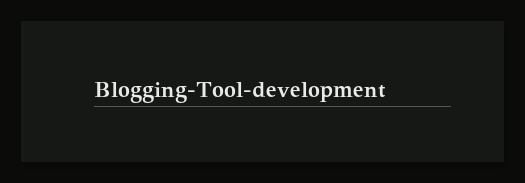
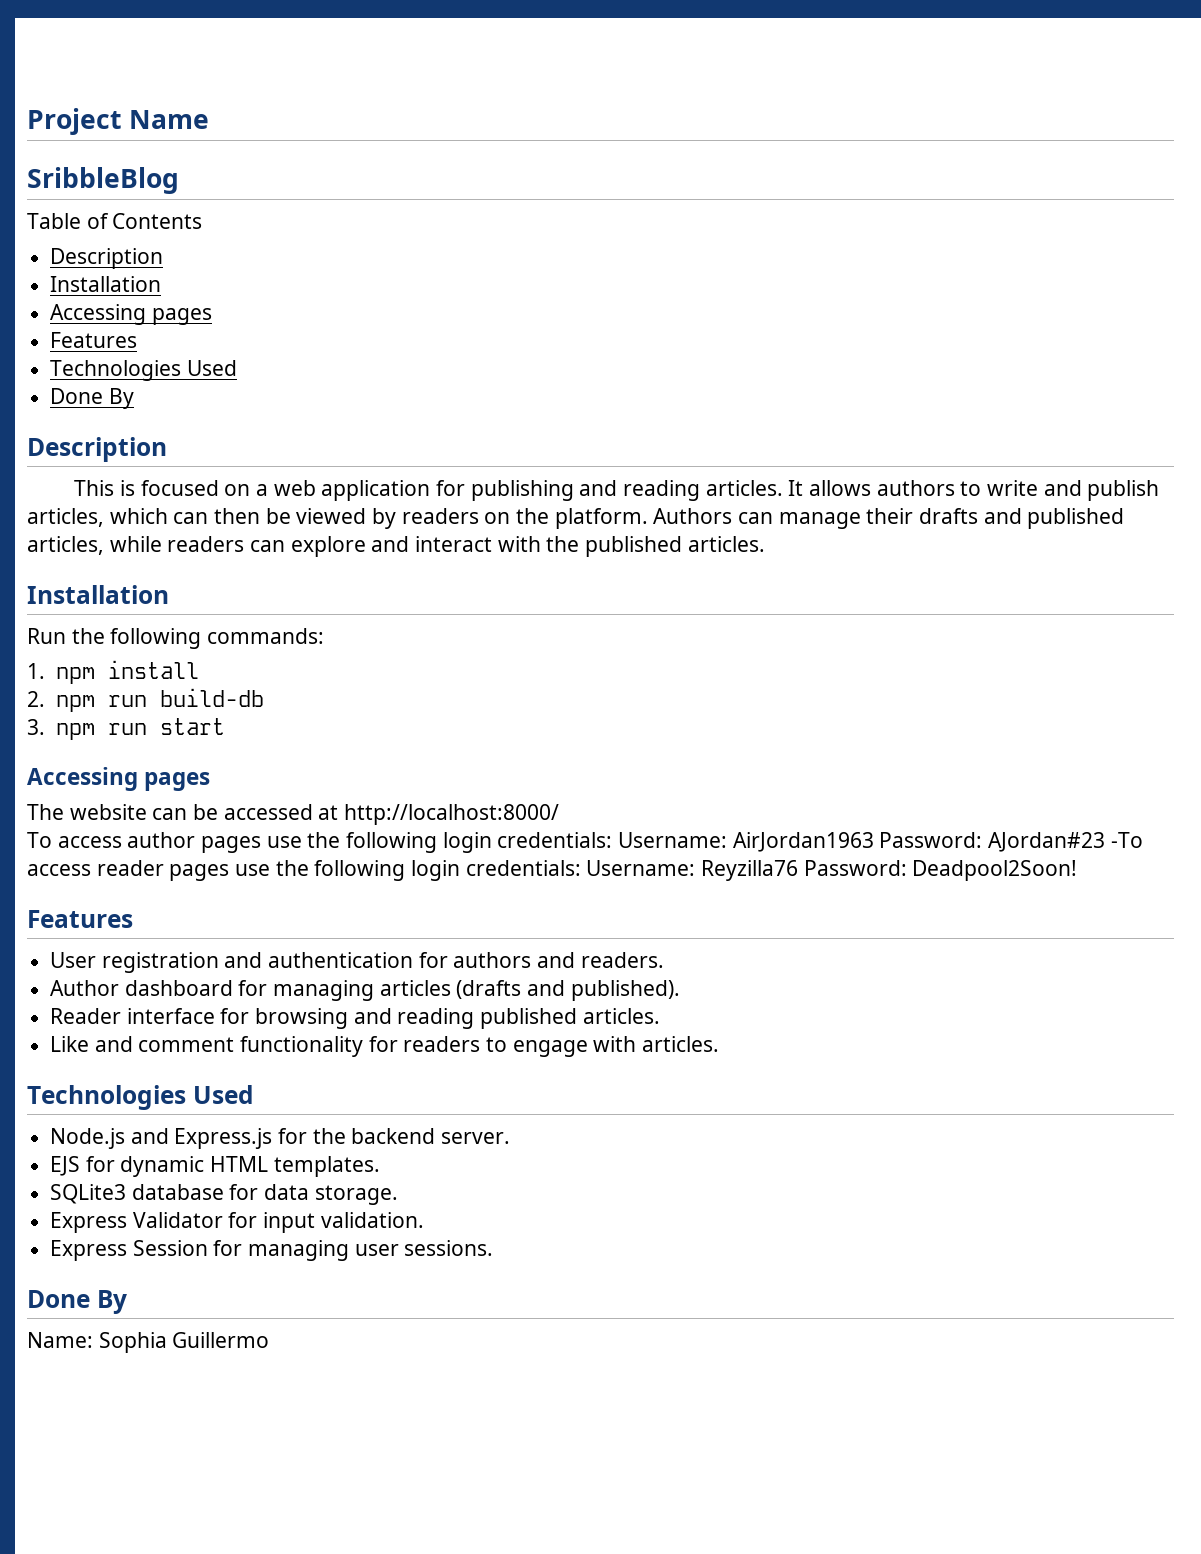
[94,82,386,103] Blogging-Tool-development -> [27,108,210,135] [27,167,179,194] [27,213,203,229] [50,248,164,269] [50,276,162,292] [50,304,212,325] [50,332,138,348] [50,360,237,381] [50,388,134,409] [27,437,167,462] [74,480,1160,501] [27,508,1125,529] [27,536,765,557] [27,585,169,604] [27,628,325,649] [27,660,199,684] [27,688,264,712] [27,718,225,740] [27,767,211,791] [27,804,560,825] [27,832,1143,853] [27,860,1078,881] [27,910,133,928] [50,952,664,973] [50,980,680,1001] [50,1008,660,1029] [50,1036,720,1057] [27,1085,254,1110] [50,1128,511,1149] [50,1156,380,1177] [50,1184,398,1205] [50,1212,424,1233] [50,1240,494,1261] [27,1290,127,1314] [27,1332,270,1353] Project Name // SribbleBlog // Table of Contents // Description // Installation // Accessing pages // Features // Technologies Used // Done By // Description // This is focused on a web application for publishing and reading articles. It allows authors to write and publish articles, which can then be viewed by readers on the platform. Authors can manage their drafts and published articles, while readers can explore and interact with the published articles. // Installation // Run the following commands: // 1. npm install // 2. npm run build-db // 3. npm run start // Accessing pages // The website can be accessed at http://localhost:8000/ // To access author pages use the following login credentials: Username: AirJordan1963 Password: AJordan#23 -To access reader pages use the following login credentials: Username: Reyzilla76 Password: Deadpool2Soon! // Features // User registration and authentication for authors and readers. // Author dashboard for managing articles (drafts and published). // Reader interface for browsing and reading published articles. // Like and comment functionality for readers to engage with articles. // Technologies Used // Node.js and Express.js for the backend server. // EJS for dynamic HTML templates. // SQLite3 database for data storage. // Express Validator for input validation. // Express Session for managing user sessions. // Done By // Name: Sophia Guillermo

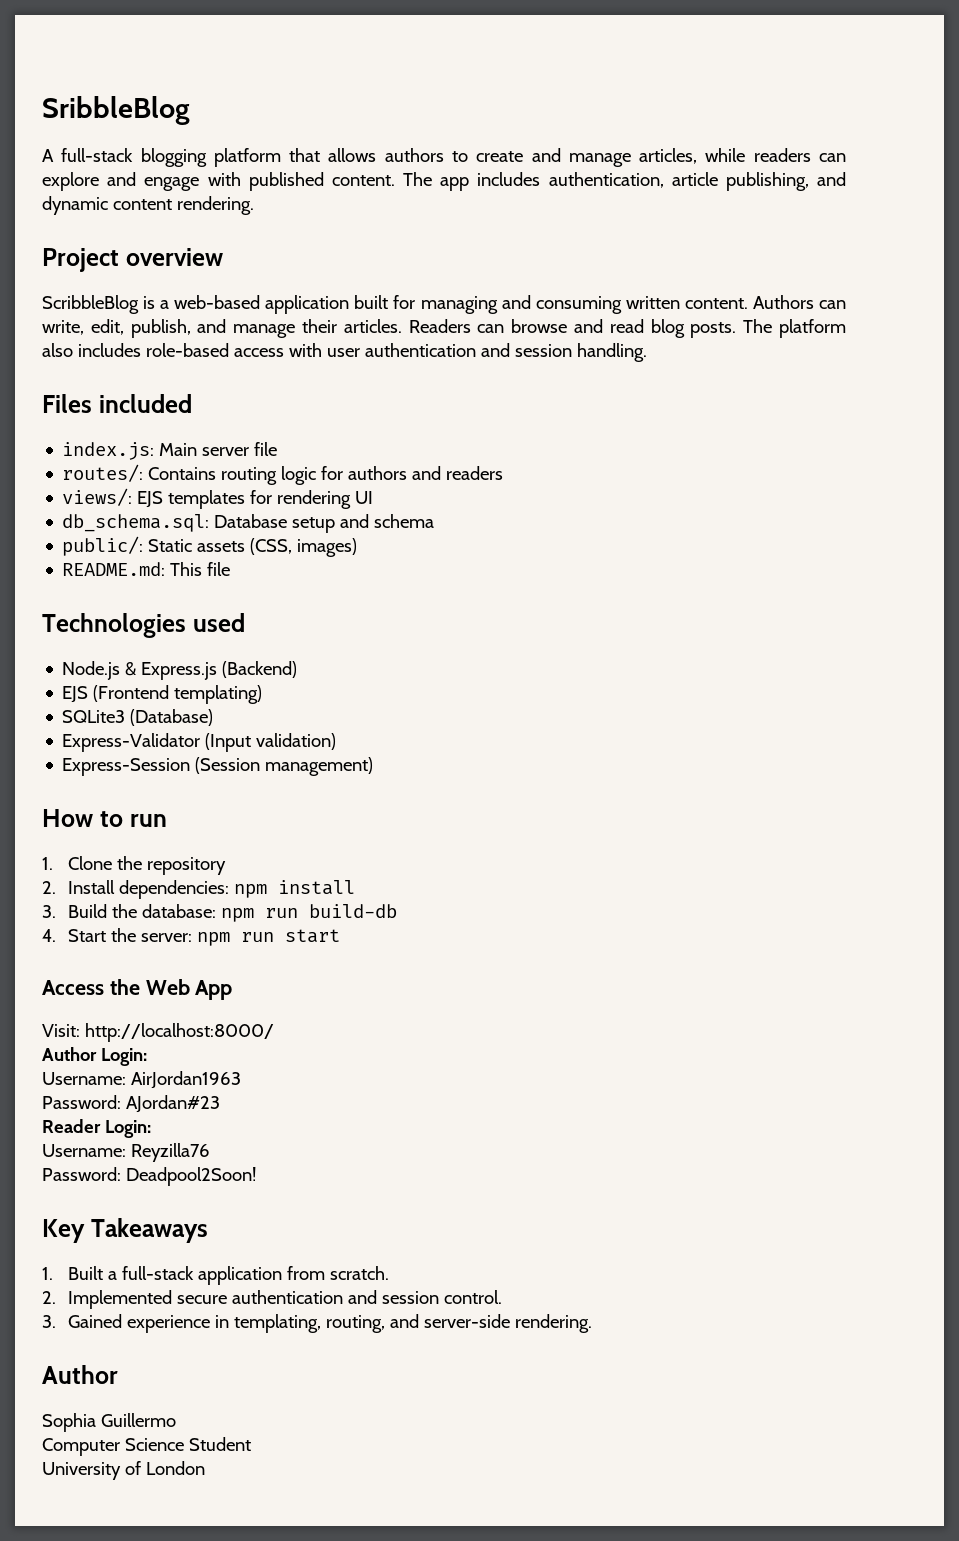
[27,108,210,135] Project Name // -> (42, 110) none
[27,213,203,229] [50,248,164,269] [50,276,162,292] [50,304,212,325] [50,332,138,348] [50,360,237,381] [50,388,134,409] [27,437,167,462] [74,480,1160,501] [27,508,1125,529] Table of Contents // Description // Installation // Accessing pages // Features // Technologies Used // Done By // Description // This is focused on a web application for publishing and reading articles. It allows authors to write and publish articles, which can then be viewed by readers on the platform. Authors can manage their drafts and published -> [42,148,631,167] A full-stack blogging platform that allows authors to create and manage
[415,536,765,557] [27,585,169,604] [27,628,325,649] [27,660,199,684] [27,691,45,707] interact with the published articles. // Installation // Run the following commands: // 1. npm install // 2. -> [144,172,846,191] [42,196,254,215] [42,248,223,272] [42,295,847,314] [42,319,846,338] [42,343,647,362] [42,394,192,413] [62,442,278,460] [62,464,504,485] [62,488,374,509] [62,514,435,533] [62,536,358,557] [62,562,231,576] [42,613,245,638] [62,661,298,680] [62,685,263,704] [62,709,214,726] [62,733,337,752] [62,757,374,776] [42,809,167,827] [42,856,226,875] [42,880,355,899] [42,904,216,918] engage with published content. The app includes authentication, article publishing, and dynamic content rendering. // Project overview // ScribbleBlog is a web-based application built for managing and consuming written content. Authors can write, edit, publish, and manage their articles. Readers can browse and read blog posts. The platform also includes role-based access with user authentication and session handling. // Files included // index.js: Main server file // routes/: Contains routing logic for authors and readers // views/: EJS templates for rendering UI // db_schema.sql: Database setup and schema // public/: Static assets (CSS, images) // README.md: This file // Technologies used // Node.js & Express.js (Backend) // EJS (Frontend templating) // SQLite3 (Database) // Express-Validator (Input validation) // Express-Session (Session management) // How to run // 1. Clone the repository // 2. Install dependencies: npm install // 3. Build the database:
[27,719,45,735] 3. -> [42,928,192,942] 4. Start the server:
[27,767,211,791] [27,804,560,825] [27,832,613,853] Accessing pages // The website can be accessed at http://localhost:8000/ // To access author pages use the following login credentials: -> [42,979,233,1000] [42,1023,274,1042] [42,1047,147,1066] Access the Web App // Visit: http://localhost:8000/ // Author Login: //
(874, 842) none -> (241, 1080) //
[1110,832,1143,848] [27,860,581,881] -To access reader pages use the following login credentials: -> [42,1119,151,1138] // Reader Login: //
(799, 870) none -> (210, 1152) //
[27,910,133,928] [50,952,664,973] [50,980,680,1001] [50,1008,660,1029] [50,1036,720,1057] [27,1085,254,1110] [50,1128,511,1149] [50,1156,380,1177] [50,1184,398,1205] [50,1212,424,1233] [50,1240,494,1261] [27,1290,127,1314] [27,1332,270,1353] Features // User registration and authentication for authors and readers. // Author dashboard for managing articles (drafts and published). // Reader interface for browsing and reading published articles. // Like and comment functionality for readers to engage with articles. // Technologies Used // Node.js and Express.js for the backend server. // EJS for dynamic HTML templates. // SQLite3 database for data storage. // Express Validator for input validation. // Express Session for managing user sessions. // Done By // Name: Sophia Guillermo -> [42,1218,208,1243] [42,1266,389,1285] [42,1290,502,1309] [42,1314,592,1333] [42,1365,118,1384] [42,1413,176,1432] [42,1437,251,1456] [42,1461,205,1480] Key Takeaways // 1. Built a full-stack application from scratch. // 2. Implemented secure authentication and session control. // 3. Gained experience in templating, routing, and server-side rendering. // Author // Sophia Guillermo // Computer Science Student // University of London

